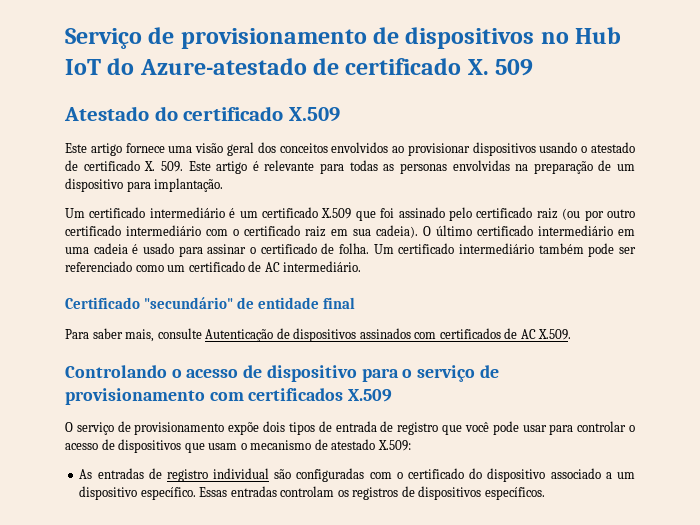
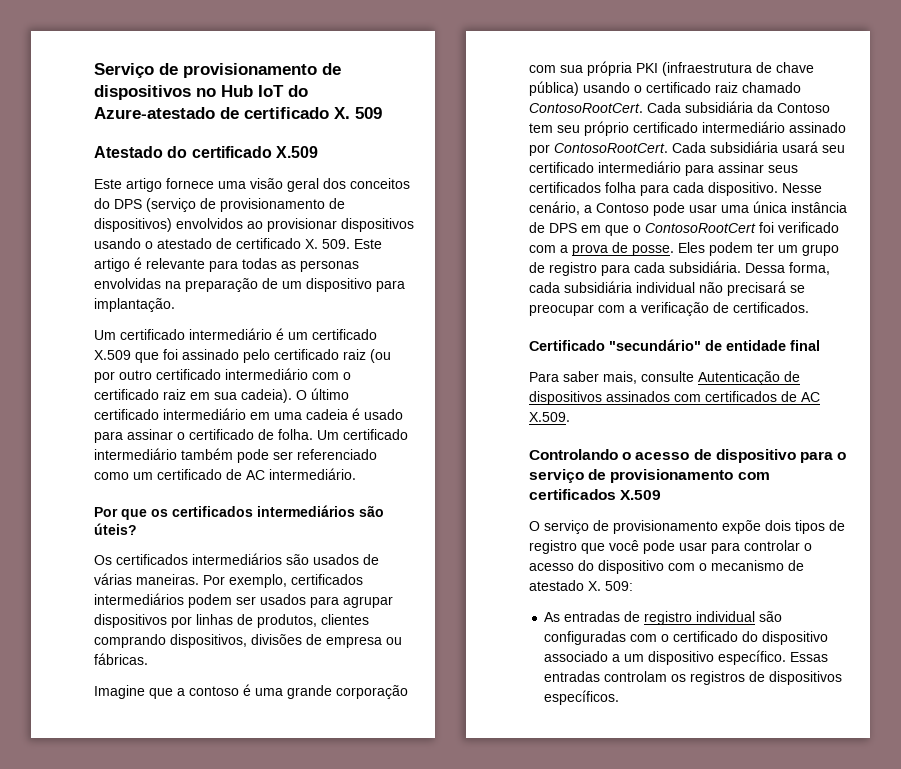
(328, 148) none -> [94,198,345,212] [94,218,172,232] do DPS (serviço de provisionamento de dispositivos)
(362, 266) none -> [94,505,384,520] [94,523,137,535] [94,553,379,565] [94,573,363,588] [94,593,393,608] [94,614,369,628] [94,634,402,648] [94,653,148,665] [94,684,408,699] [529,61,814,76] [529,81,801,96] [529,101,830,113] [529,121,846,136] [529,141,845,156] [529,161,798,176] [529,182,822,196] [529,201,847,216] [529,222,839,236] [529,242,839,256] [529,261,830,276] [529,281,805,296] [529,302,809,316] // Por que os certificados intermediários são úteis? // Os certificados intermediários são usados de várias maneiras. Por exemplo, certificados intermediários podem ser usados para agrupar dispositivos por linhas de produtos, clientes comprando dispositivos, divisões de empresa ou fábricas. // Imagine que a contoso é uma grande corporação com sua própria PKI (infraestrutura de chave pública) usando o certificado raiz chamado ContosoRootCert. Cada subsidiária da Contoso tem seu próprio certificado intermediário assinado por ContosoRootCert. Cada subsidiária usará seu certificado intermediário para assinar seus certificados folha para cada dispositivo. Nesse cenário, a Contoso pode usar uma única instância de DPS em que o ContosoRootCert foi verificado com a prova de posse. Eles podem ter um grupo de registro para cada subsidiária. Dessa forma, cada subsidiária individual não precisará se preocupar com a verificação de certificados.
[335,421,394,432] entrada de -> (845, 525) none
[101,439,238,453] de dispositivos que usam -> [578,560,695,574] do dispositivo com
[377,440,411,451] X.509: -> [588,581,633,591] X. 509:

